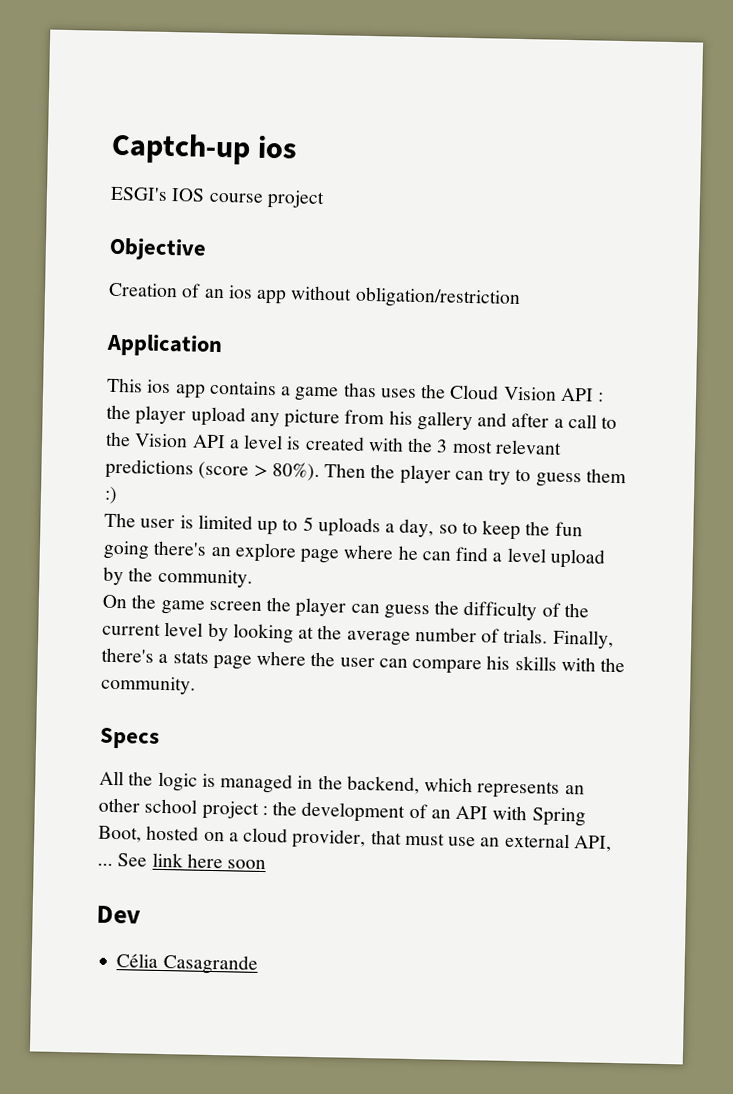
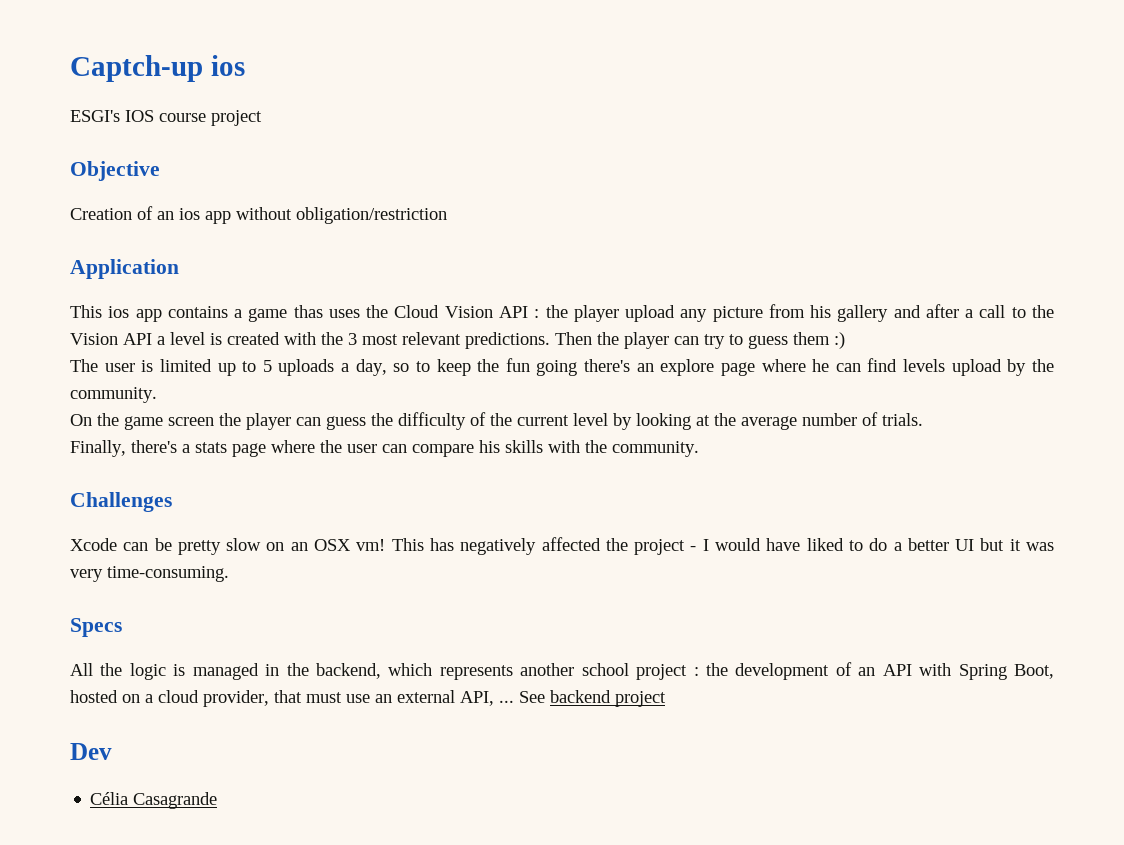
[105,458,320,482] predictions (score > 80%). -> [465,332,550,349] predictions.
[492,547,547,563] a level -> [903,359,946,372] levels
(549, 636) none -> (923, 419) //
(196, 685) none -> [70,492,172,512] [70,537,1055,555] [70,566,229,582] // Challenges // Xcode can be pretty slow on an OSX vm! This has negatively affected the project - I would have liked to do a better UI but it was very time-consuming.
[564,784,585,795] [98,797,140,813] an other -> [520,663,575,676] another
[151,852,267,870] link here soon -> [550,690,666,707] backend project

